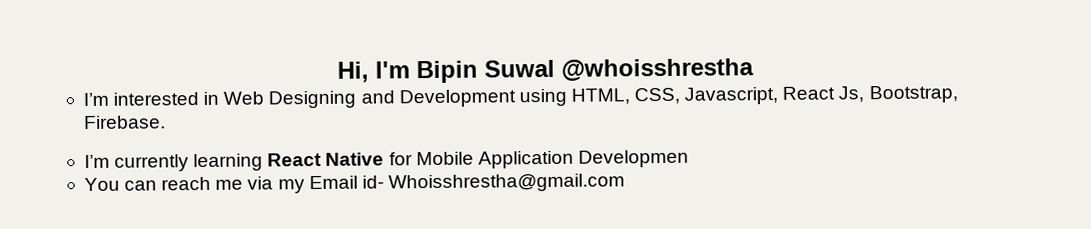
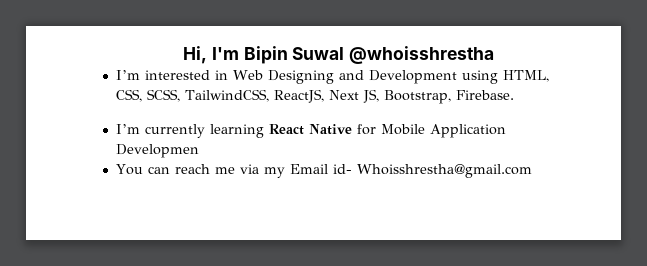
[684,86,865,105] Javascript, React Js, -> [146,89,379,103] SCSS, TailwindCSS, ReactJS, Next JS,

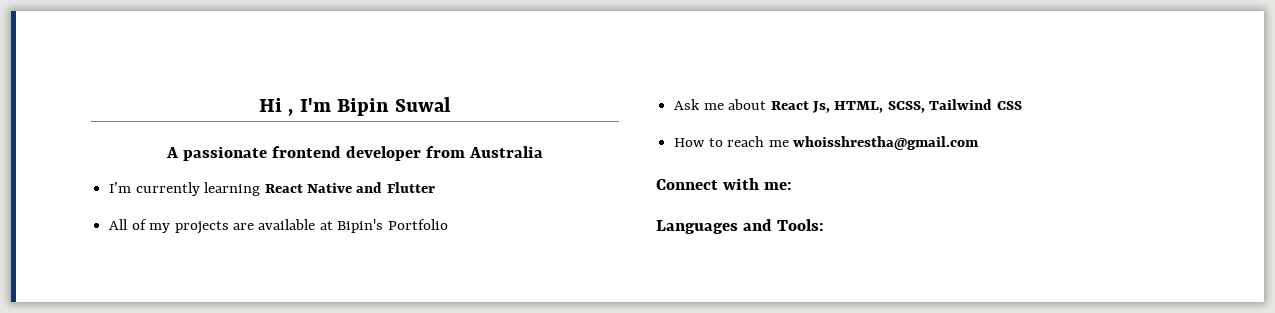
[183,46,208,64] Hi, -> [259,98,294,116] Hi ,
[348,46,494,64] [115,70,549,84] [115,89,514,104] @whoisshrestha // I’m interested in Web Designing and Development using HTML, CSS, SCSS, TailwindCSS, ReactJS, Next JS, Bootstrap, Firebase. -> [166,146,543,161] // A passionate frontend developer from Australia
[356,124,506,138] [115,144,199,158] [115,164,532,178] for Mobile Application Developmen // You can reach me via my Email id- Whoisshrestha@gmail.com -> [356,182,435,193] [109,219,448,234] [674,99,1022,113] [674,136,979,150] [656,178,792,190] [656,219,824,234] and Flutter // All of my projects are available at Bipin's Portfolio // Ask me about React Js, HTML, SCSS, Tailwind CSS // How to reach me whoisshrestha@gmail.com // Connect with me: // Languages and Tools:

